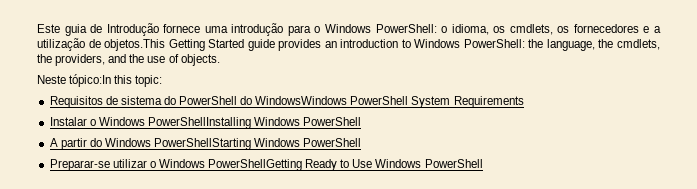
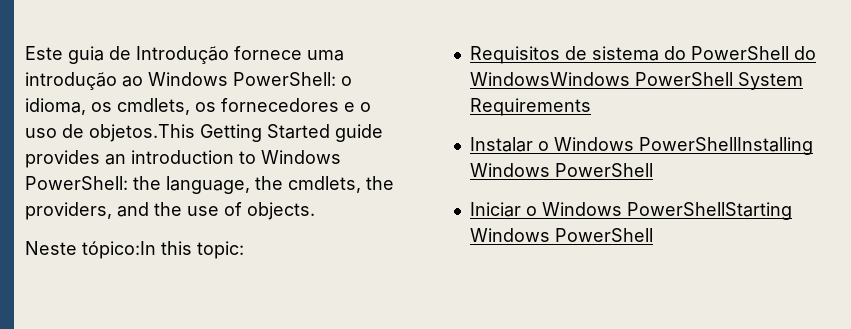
[287,25,321,36] para o -> [122,76,143,87] ao
[653,26,661,33] [37,38,85,51] a utilização -> [360,102,371,112] [25,128,57,138] o uso
[49,138,102,150] A partir do -> [469,202,537,217] Iniciar o
[49,159,483,171] // Preparar-se utilizar o Windows PowerShellGetting Ready to Use Windows PowerShell -> (653, 235) none

